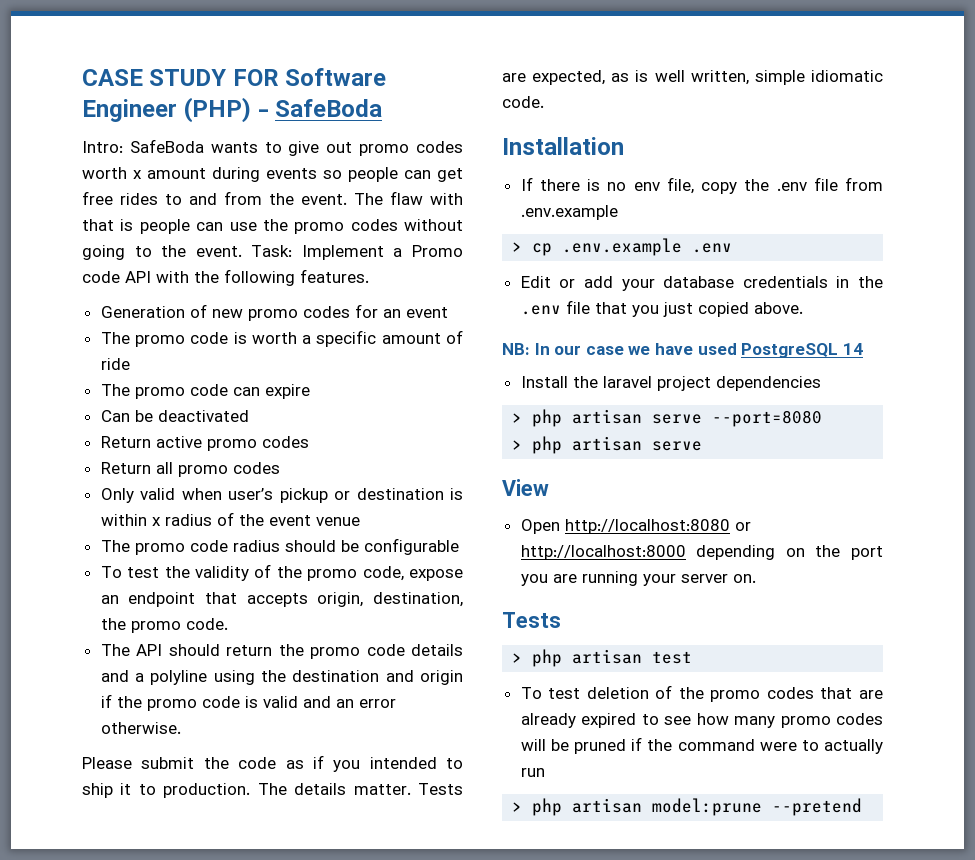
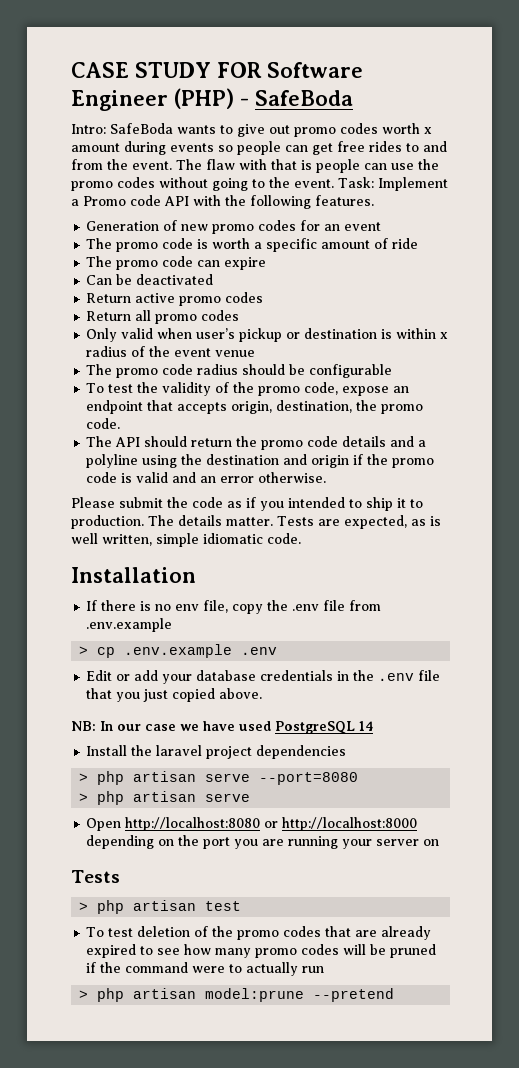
[502,479,549,496] // View -> (251, 797) none
[732,574,756,583] on. -> [423,839,440,846] on

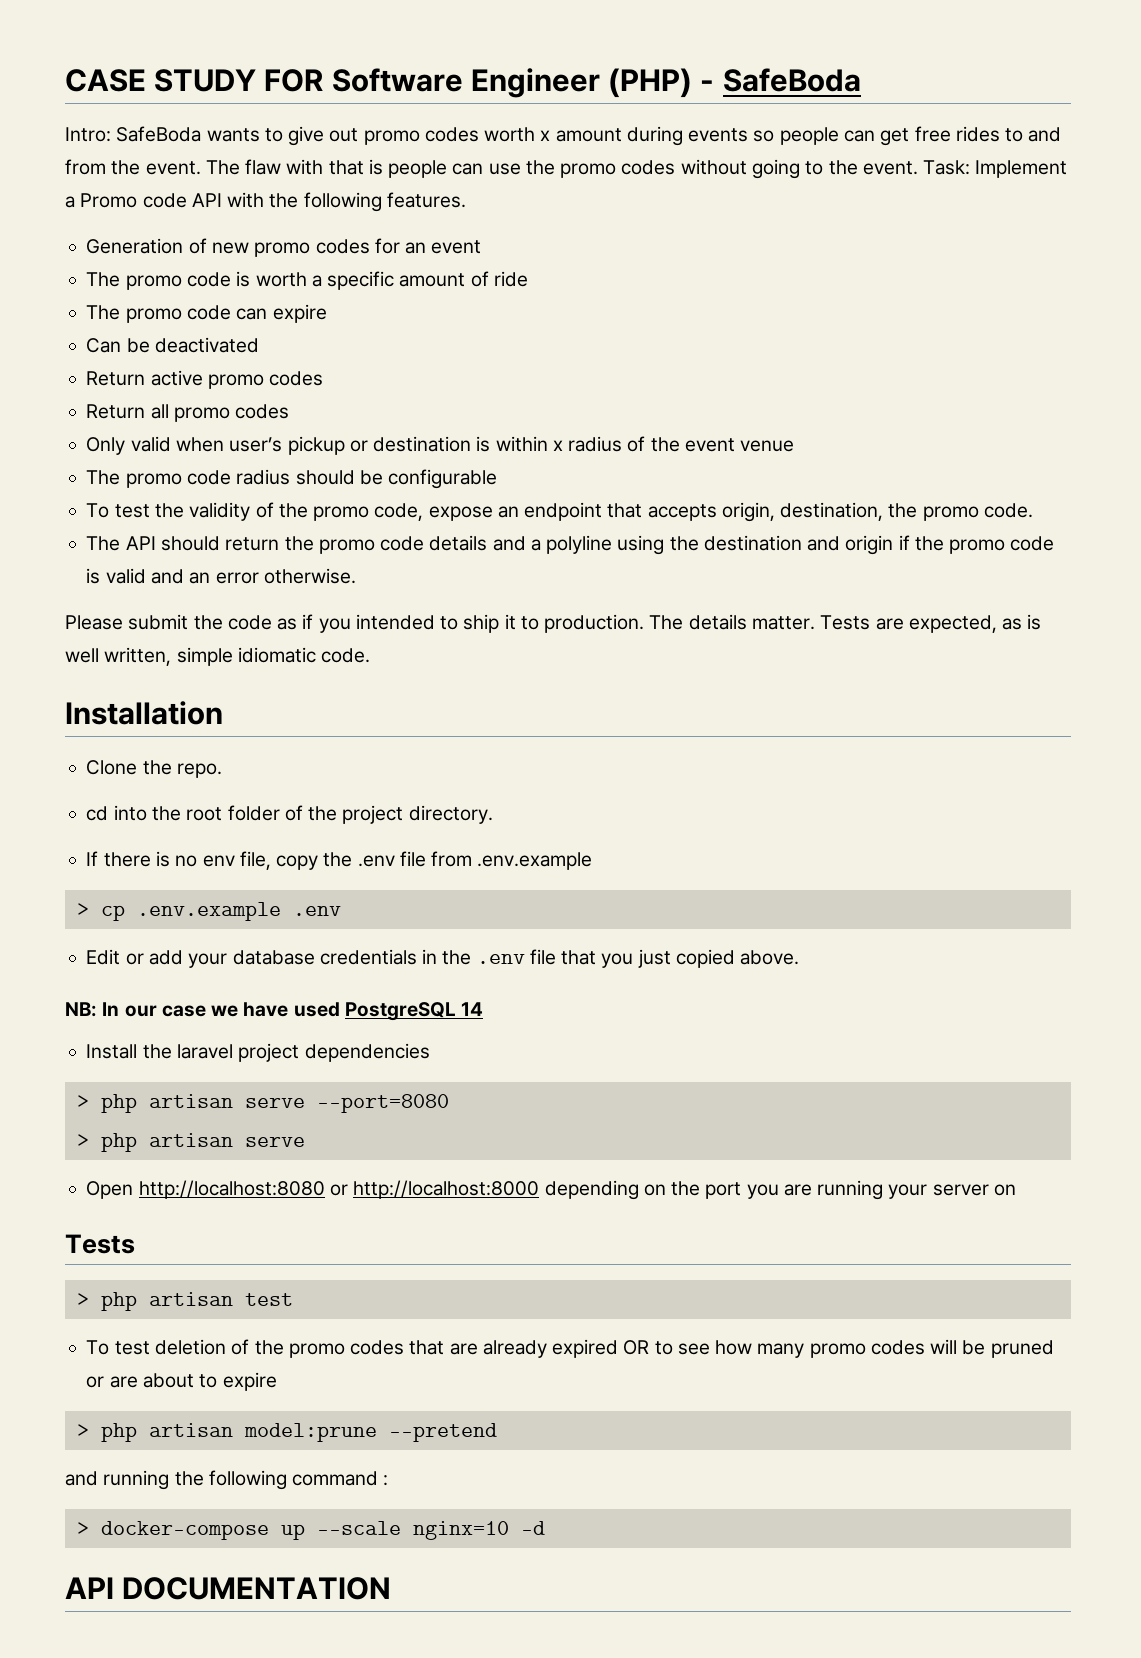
(196, 575) none -> [86,760,222,778] [86,805,493,824] // Clone the repo. // cd into the root folder of the project directory.
(137, 951) none -> [623,1340,650,1355] OR
[86,962,325,976] if the command were to actually run -> [86,1372,277,1391] or are about to expire
(395, 995) none -> [65,1470,389,1490] [76,1521,545,1540] [65,1577,392,1600] // and running the following command : // > docker-compose up --scale nginx=10 -d // API DOCUMENTATION

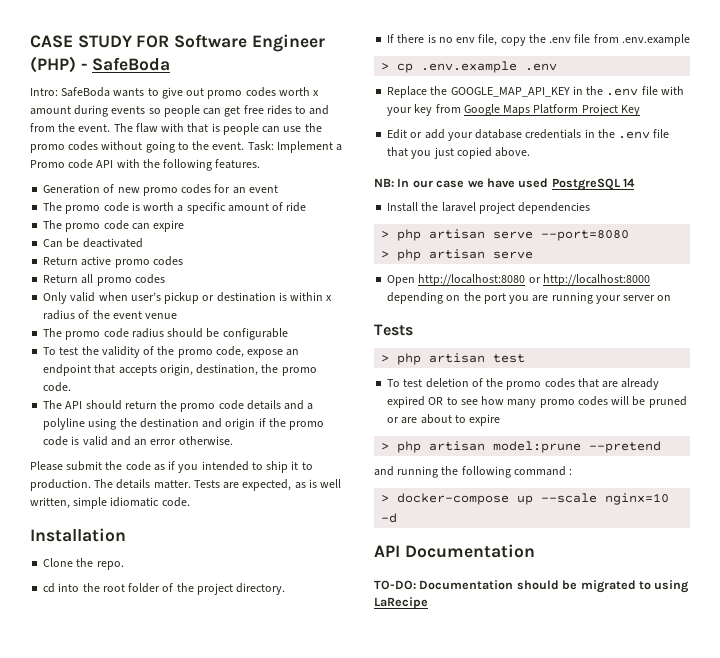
(341, 911) none -> [387,86,684,98] [387,104,640,116] // Replace the GOOGLE_MAP_API_KEY in the .env file with your key from Google Maps Platform Project Key
[122,1577,392,1600] DOCUMENTATION -> [404,544,535,558] [374,580,690,593] [374,597,428,609] Documentation // TO-DO: Documentation should be migrated to using LaRecipe

